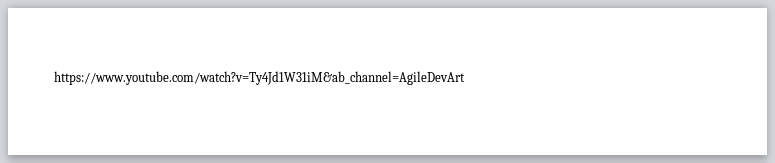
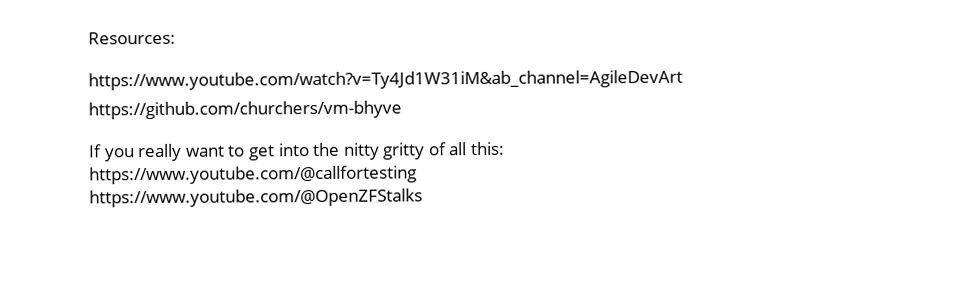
(54, 78) none -> [88,31,176,45] Resources: //
(465, 78) none -> [88,100,402,120] [88,141,506,162] [89,165,417,185] [89,188,423,208] // https://github.com/churchers/vm-bhyve // If you really want to get into the nitty gritty of all this: // https://www.youtube.com/@callfortesting // https://www.youtube.com/@OpenZFStalks

